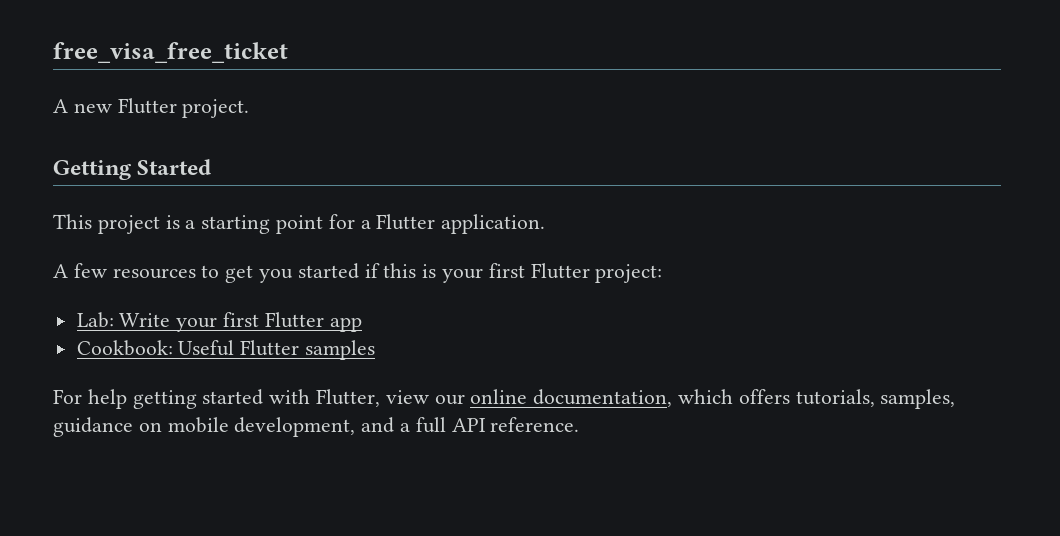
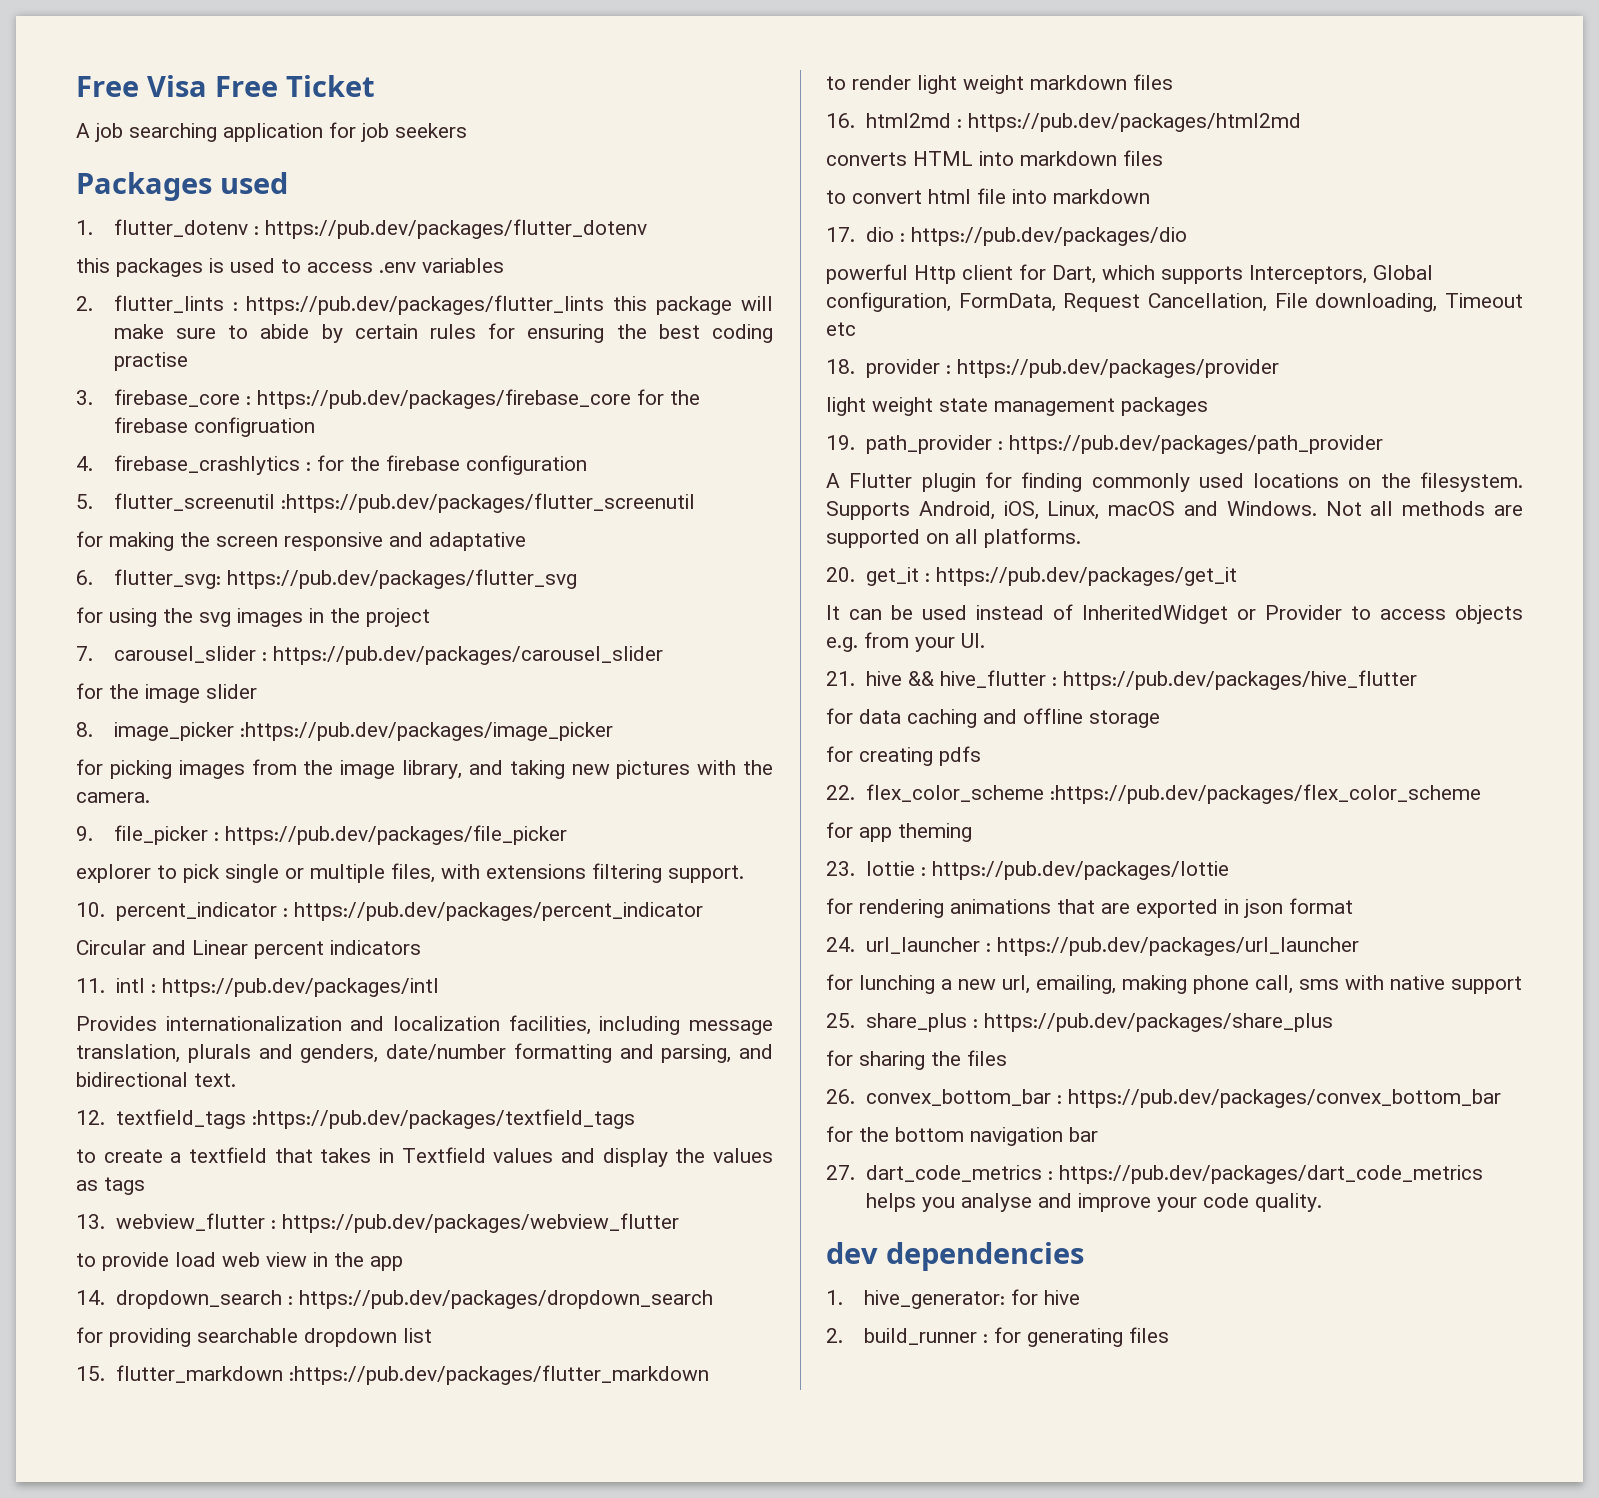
[53,42,288,63] [53,98,250,118] [53,159,212,180] [53,214,546,234] [53,263,663,283] [76,312,362,332] [76,340,376,360] [53,389,956,409] [53,417,580,437] free_visa_free_ticket // A new Flutter project. // Getting Started // This project is a starting point for a Flutter application. // A few resources to get you started if this is your first Flutter project: // Lab: Write your first Flutter app // Cookbook: Useful Flutter samples // For help getting started with Flutter, view our online documentation, which offers tutorials, samples, guidance on mobile development, and a full API reference. -> [76,75,375,97] [76,122,467,142] [76,172,288,201] [76,219,647,239] [76,258,504,277] [76,295,774,315] [113,323,773,343] [113,352,188,371] [76,389,700,409] [113,417,315,437] [76,455,587,475] [76,493,695,513] [76,531,526,551] [76,569,577,589] [76,607,430,627] [76,646,663,665] [76,683,257,703] [76,722,613,741] [76,759,774,779] [76,792,150,803] [76,825,567,845] [76,863,744,883] [76,902,703,921] [76,940,421,959] [76,978,439,997] [76,1015,773,1035] [76,1043,773,1063] [76,1072,236,1087] [76,1109,635,1129] [76,1147,773,1167] [76,1177,145,1195] [76,1213,679,1233] [76,1252,403,1271] [76,1290,713,1309] [76,1327,432,1347] [76,1365,709,1385] [826,74,1173,94] [826,113,1301,132] [826,150,1163,166] [826,188,1150,204] [826,227,1187,246] [826,264,1433,284] [826,292,1523,312] [826,322,856,336] [826,359,1279,378] [826,397,1208,416] [826,435,1383,454] [826,472,1523,492] [826,501,1523,520] [826,528,1081,548] [826,567,1237,586] [826,604,1523,624] [826,632,985,652] [826,670,1417,690] [826,708,1160,728] [826,746,981,766] [826,784,1481,804] [826,822,972,842] [826,861,1229,880] [826,898,1353,918] [826,937,1359,956] [826,974,1522,994] [826,1013,1333,1032] [826,1050,1007,1070] [826,1089,1501,1108] [826,1126,1098,1146] [826,1165,1483,1184] [865,1193,1322,1212] [826,1242,1084,1271] [826,1289,1080,1309] [826,1327,1169,1347] Free Visa Free Ticket // A job searching application for job seekers // Packages used // 1. flutter_dotenv : https://pub.dev/packages/flutter_dotenv // this packages is used to access .env variables // 2. flutter_lints : https://pub.dev/packages/flutter_lints this package will make sure to abide by certain rules for ensuring the best coding practise // 3. firebase_core : https://pub.dev/packages/firebase_core for the firebase configruation // 4. firebase_crashlytics : for the firebase configuration // 5. flutter_screenutil :https://pub.dev/packages/flutter_screenutil // for making the screen responsive and adaptative // 6. flutter_svg: https://pub.dev/packages/flutter_svg // for using the svg images in the project // 7. carousel_slider : https://pub.dev/packages/carousel_slider // for the image slider // 8. image_picker :https://pub.dev/packages/image_picker // for picking images from the image library, and taking new pictures with the camera. // 9. file_picker : https://pub.dev/packages/file_picker // explorer to pick single or multiple files, with extensions filtering support. // 10. percent_indicator : https://pub.dev/packages/percent_indicator // Circular and Linear percent indicators // 11. intl : https://pub.dev/packages/intl // Provides internationalization and localization facilities, including message translation, plurals and genders, date/number formatting and parsing, and bidirectional text. // 12. textfield_tags :https://pub.dev/packages/textfield_tags // to create a textfield that takes in Textfield values and display the values as tags // 13. webview_flutter : https://pub.dev/packages/webview_flutter // to provide load web view in the app // 14. dropdown_search : https://pub.dev/packages/dropdown_search // for providing searchable dropdown list // 15. flutter_markdown :https://pub.dev/packages/flutter_markdown // to render light weight markdown files // 16. html2md : https://pub.dev/packages/html2md // converts HTML into markdown files // to convert html file into markdown // 17. dio : https://pub.dev/packages/dio // powerful Http client for Dart, which supports Interceptors, Global configuration, FormData, Request Cancellation, File downloading, Timeout etc // 18. provider : https://pub.dev/packages/provider // light weight state management packages // 19. path_provider : https://pub.dev/packages/path_provider // A Flutter plugin for finding commonly used locations on the filesystem. Supports Android, iOS, Linux, macOS and Windows. Not all methods are supported on all platforms. // 20. get_it : https://pub.dev/packages/get_it // It can be used instead of InheritedWidget or Provider to access objects e.g. from your UI. // 21. hive && hive_flutter : https://pub.dev/packages/hive_flutter // for data caching and offline storage // for creating pdfs // 22. flex_color_scheme :https://pub.dev/packages/flex_color_scheme // for app theming // 23. lottie : https://pub.dev/packages/lottie // for rendering animations that are exported in json format // 24. url_launcher : https://pub.dev/packages/url_launcher // for lunching a new url, emailing, making phone call, sms with native support // 25. share_plus : https://pub.dev/packages/share_plus // for sharing the files // 26. convex_bottom_bar : https://pub.dev/packages/convex_bottom_bar // for the bottom navigation bar // 27. dart_code_metrics : https://pub.dev/packages/dart_code_metrics helps you analyse and improve your code quality. // dev dependencies // 1. hive_generator: for hive // 2. build_runner : for generating files

